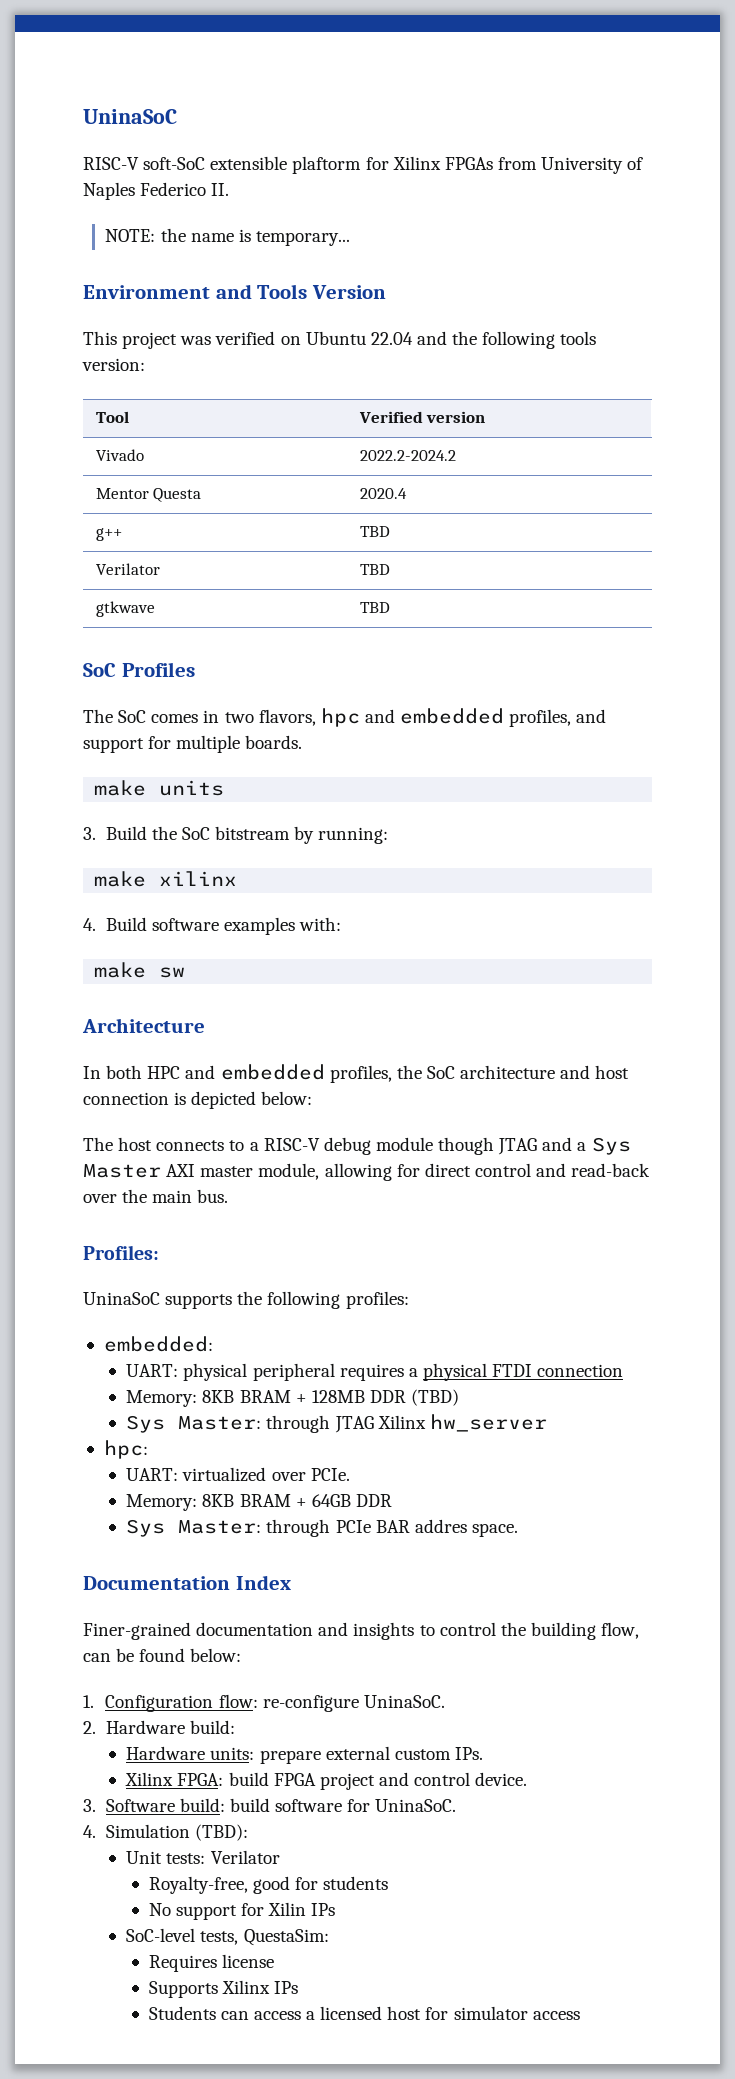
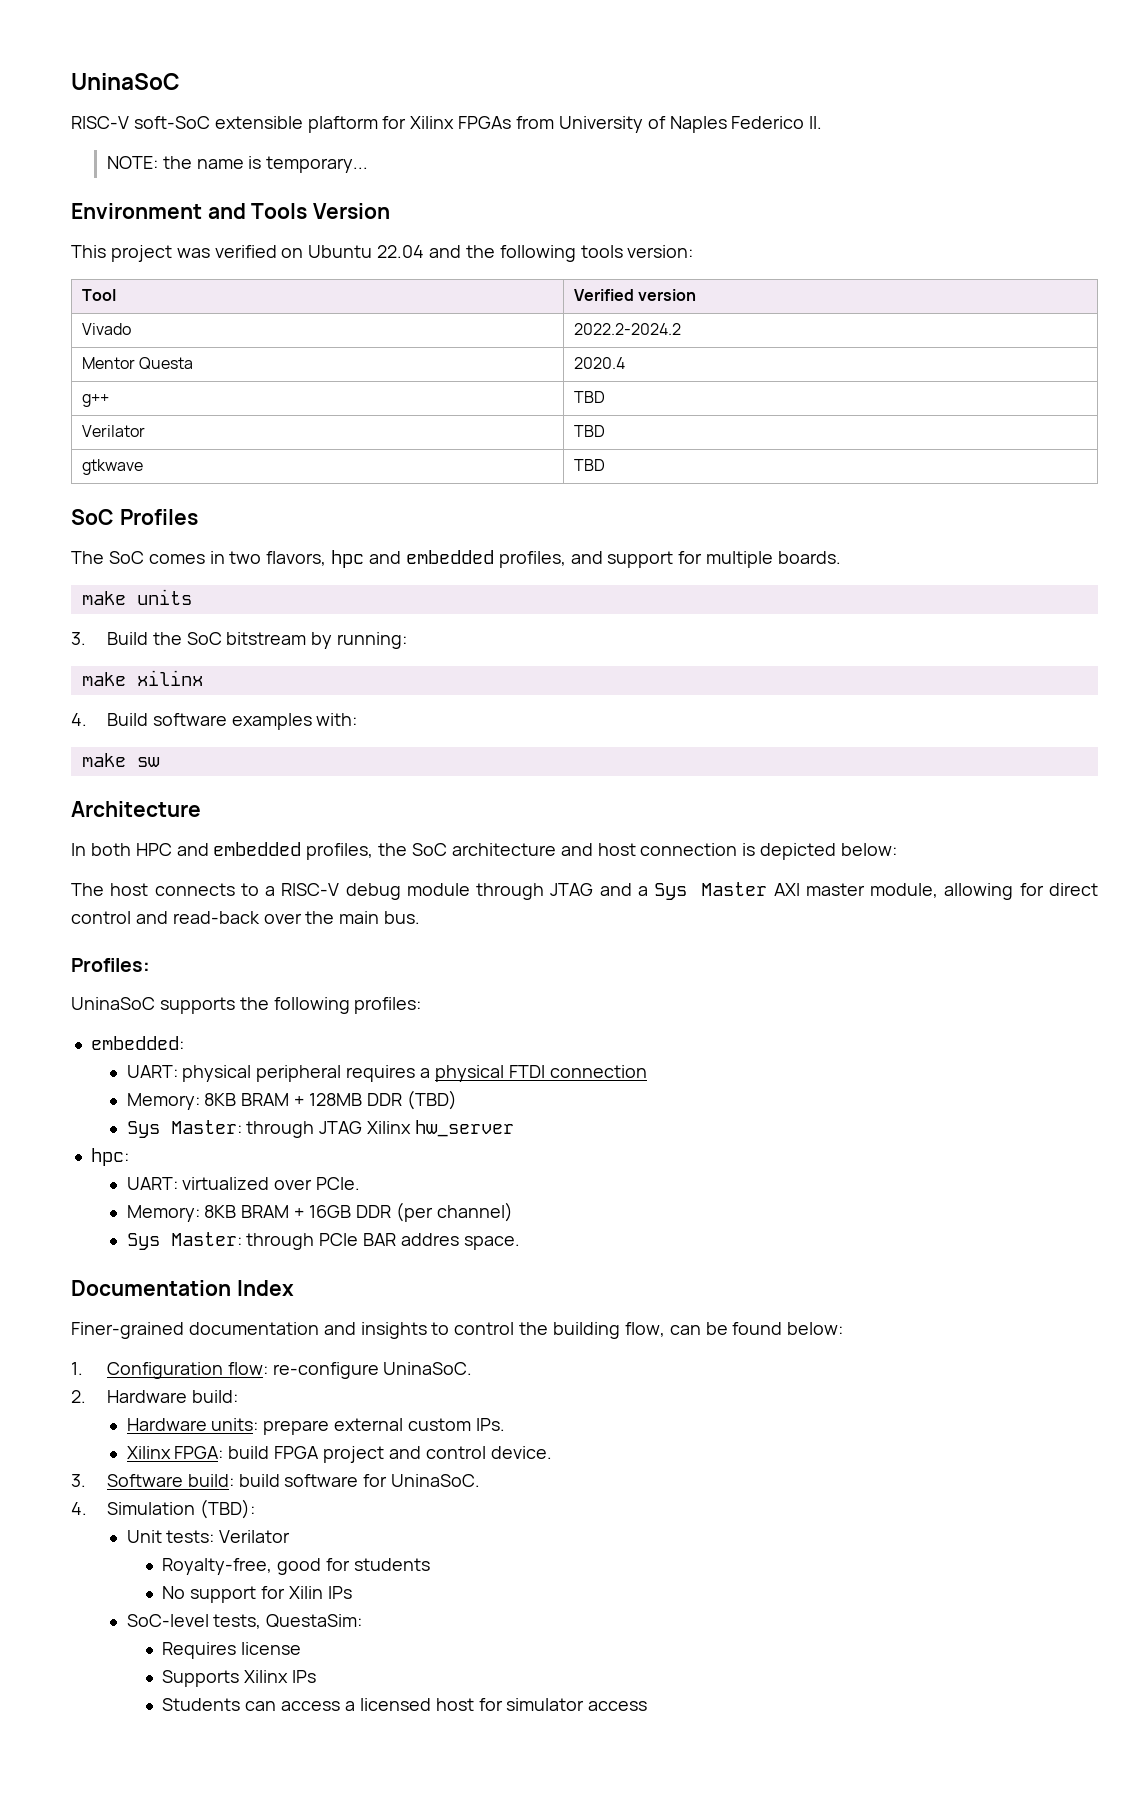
[438,1137,495,1155] though -> [476,883,545,900] through
[311,1494,392,1507] 64GB DDR -> [309,1202,513,1222] 16GB DDR (per channel)

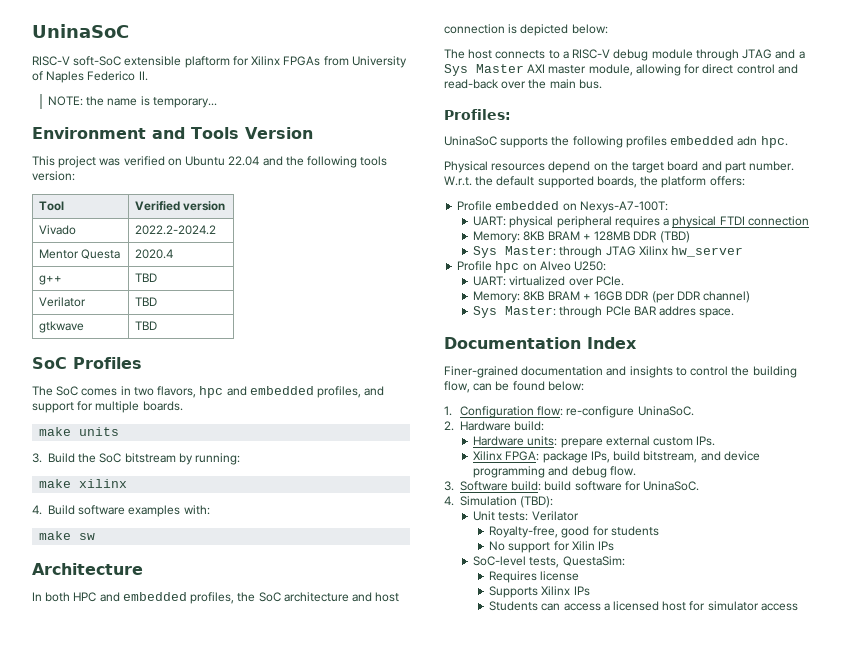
[354,997,422,1014] [90,1036,184,1050] profiles: // embedded: -> [625,136,788,148] [444,161,795,173] [444,176,745,188] [457,201,668,213] profiles embedded adn hpc. // Physical resources depend on the target board and part number. W.r.t. the default supported boards, the platform offers: // Profile embedded on Nexys-A7-100T:
[90,1148,129,1166] hpc: -> [457,261,607,273] Profile hpc on Alveo U250:
(433, 1212) none -> [676,291,701,300] DDR
[228,1446,552,1463] build FPGA project and control device. -> [542,451,760,463] [473,466,636,478] package IPs, build bitstream, and device programming and debug flow.

